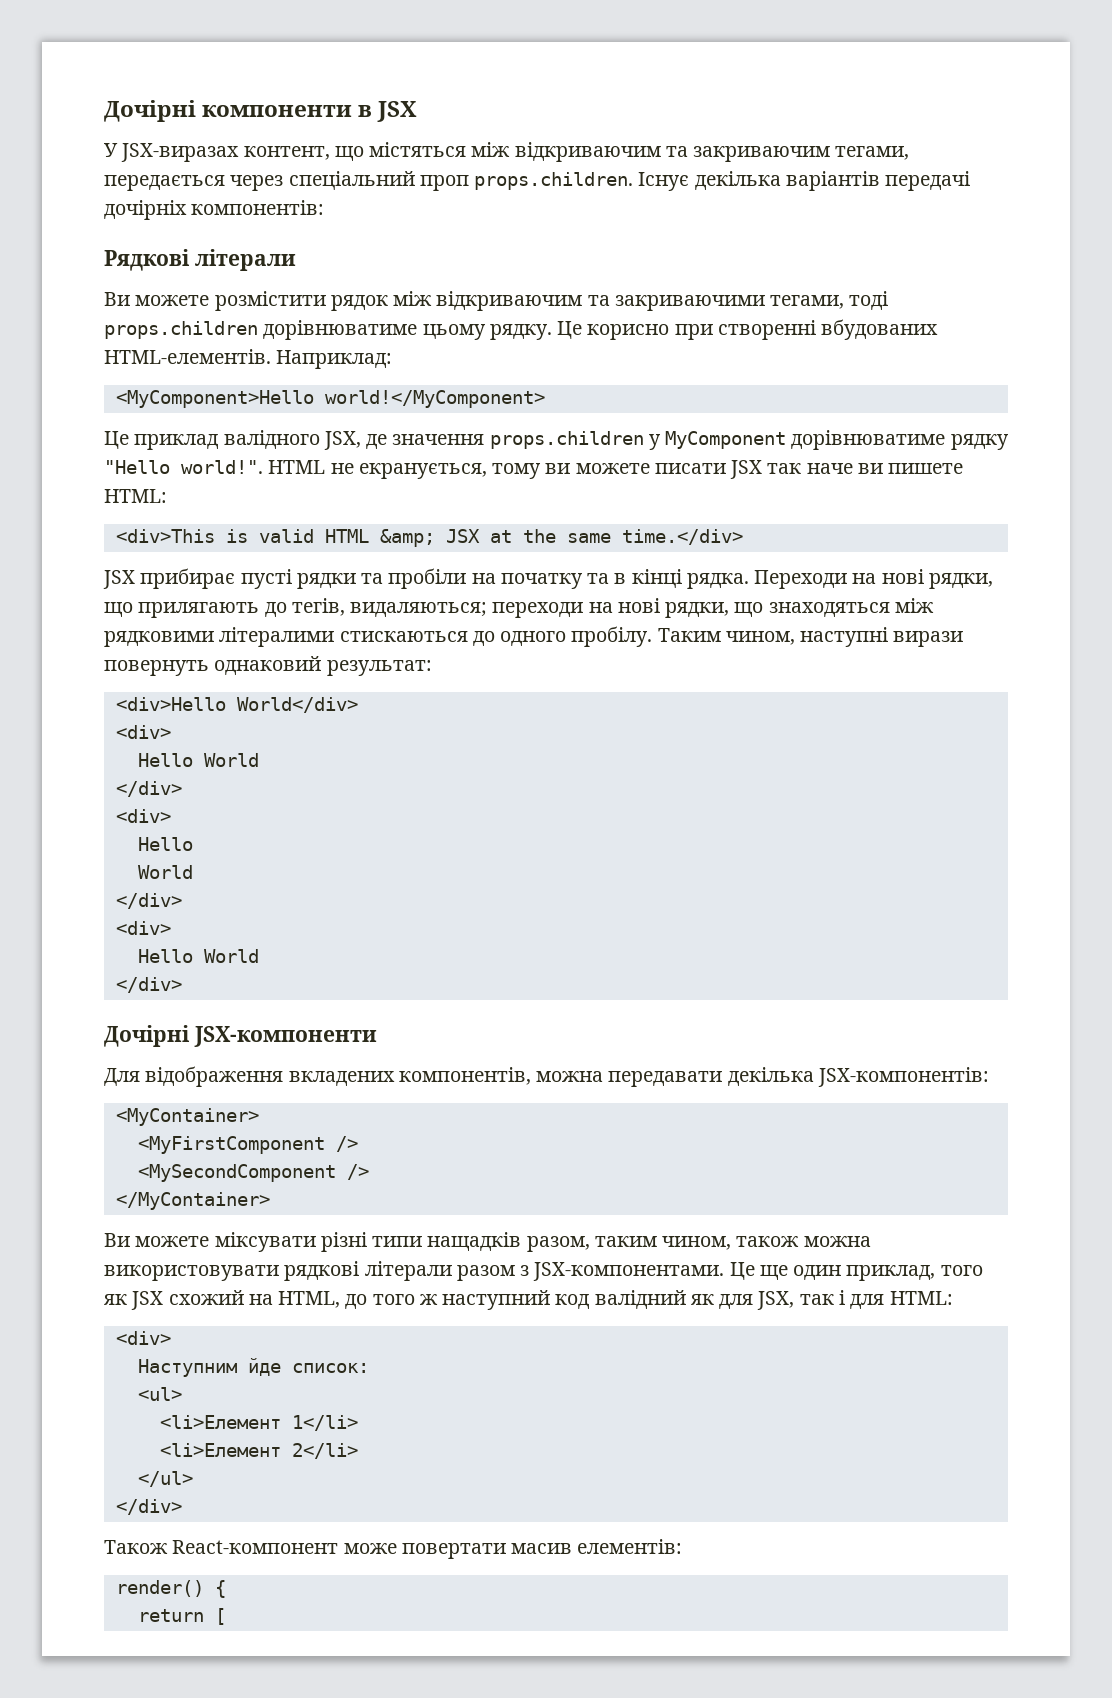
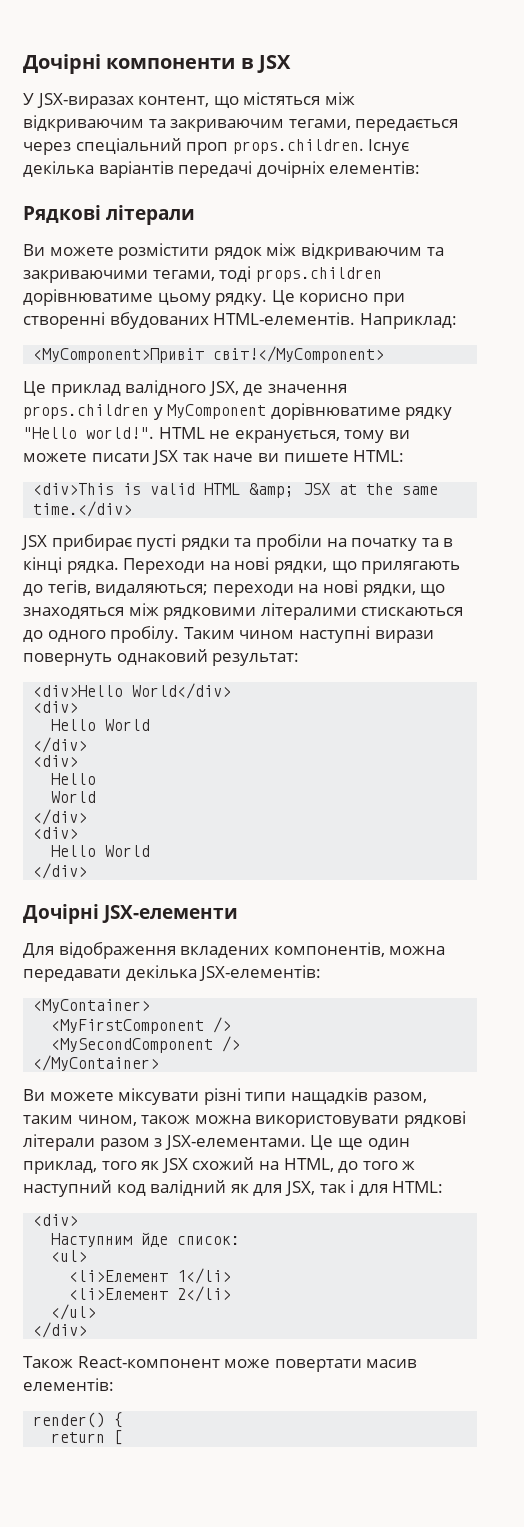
[191,200,325,215] компонентів: -> [329,161,421,174] елементів:
[115,390,545,408] <MyComponent>Hello world!</MyComponent> -> [33,346,385,363] <MyComponent>Привіт світ!</MyComponent>
[725,631,795,645] чином, -> [239,630,295,639] чином
[193,1026,377,1047] JSX-компоненти -> [102,905,238,923] JSX-елементи
[817,1067,989,1087] JSX-компонентів: -> [199,965,322,981] JSX-елементів:
[533,1262,725,1281] JSX-компонентами. -> [164,1135,306,1150] JSX-елементами.

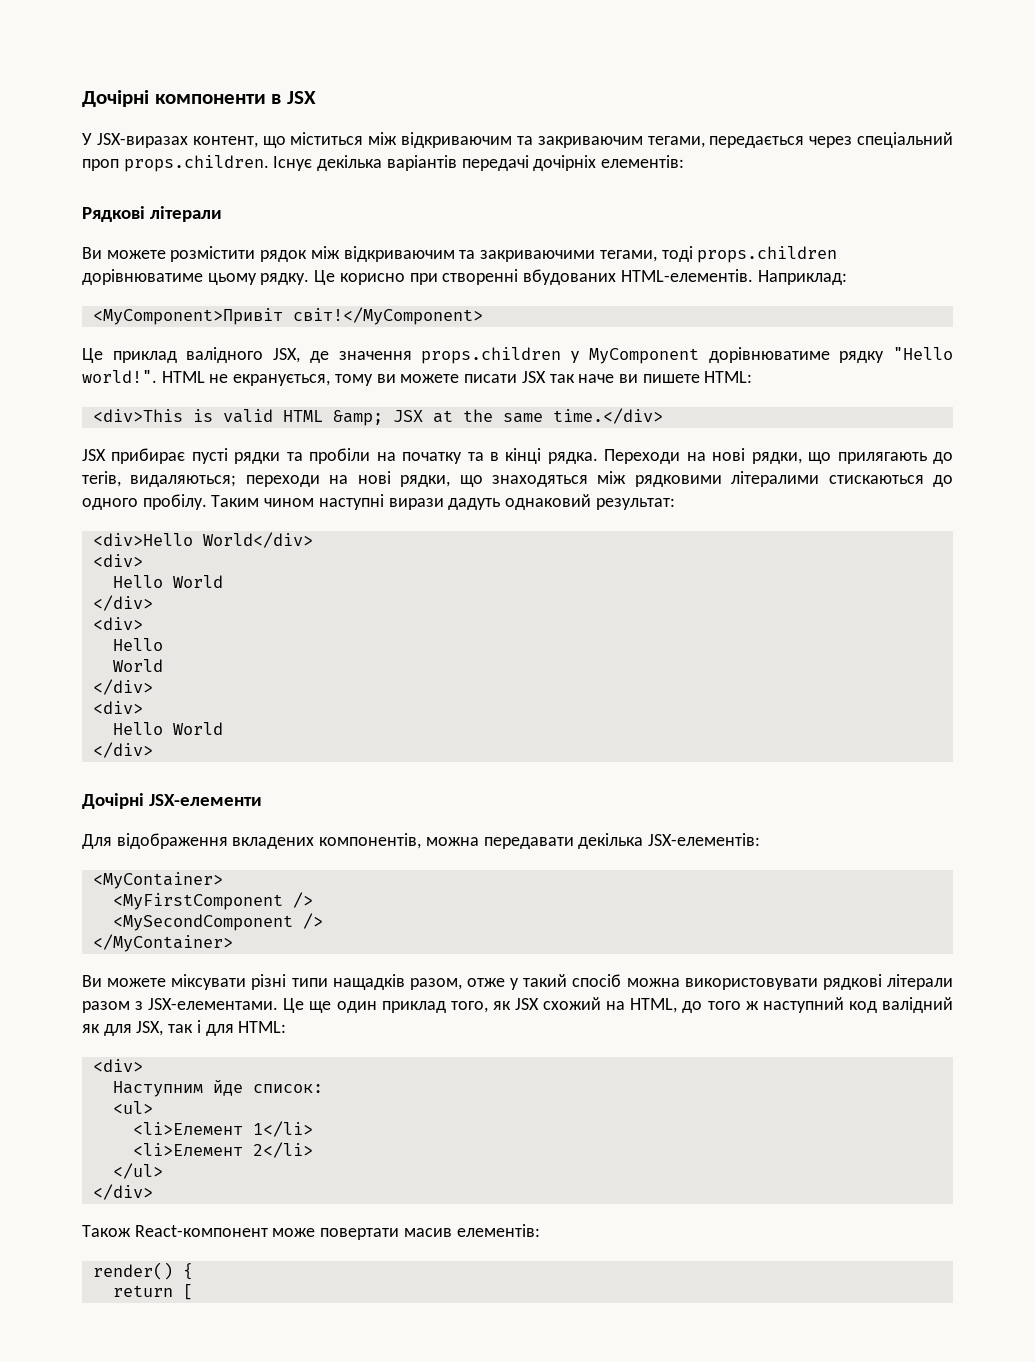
[243,92,321,105] містяться -> [290,132,364,145] міститься
[23,653,112,666] повернуть -> [448,498,501,510] дадуть
[23,1115,191,1126] таким чином, також -> [467,974,622,990] отже у такий спосіб
[23,1161,137,1174] приклад, того -> [381,1001,488,1013] приклад того,

